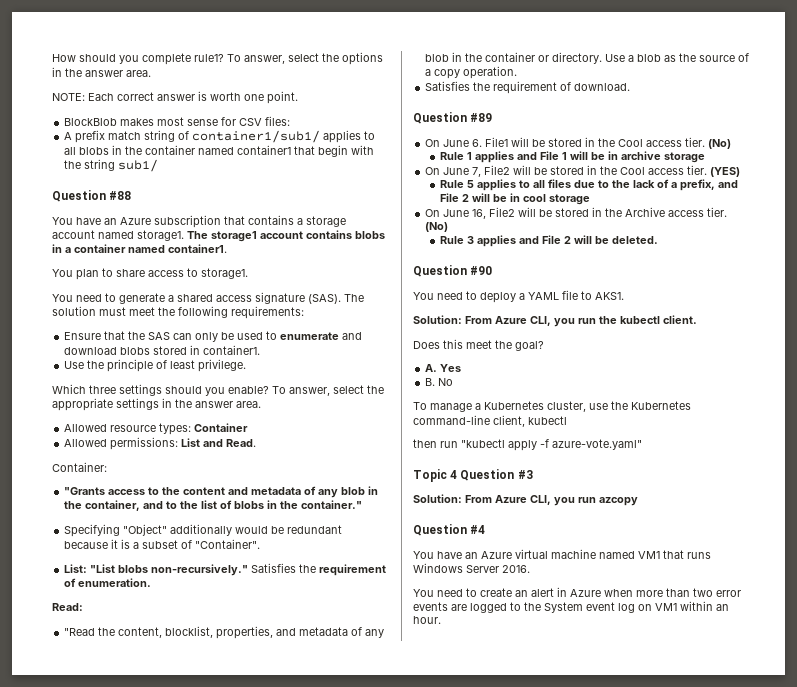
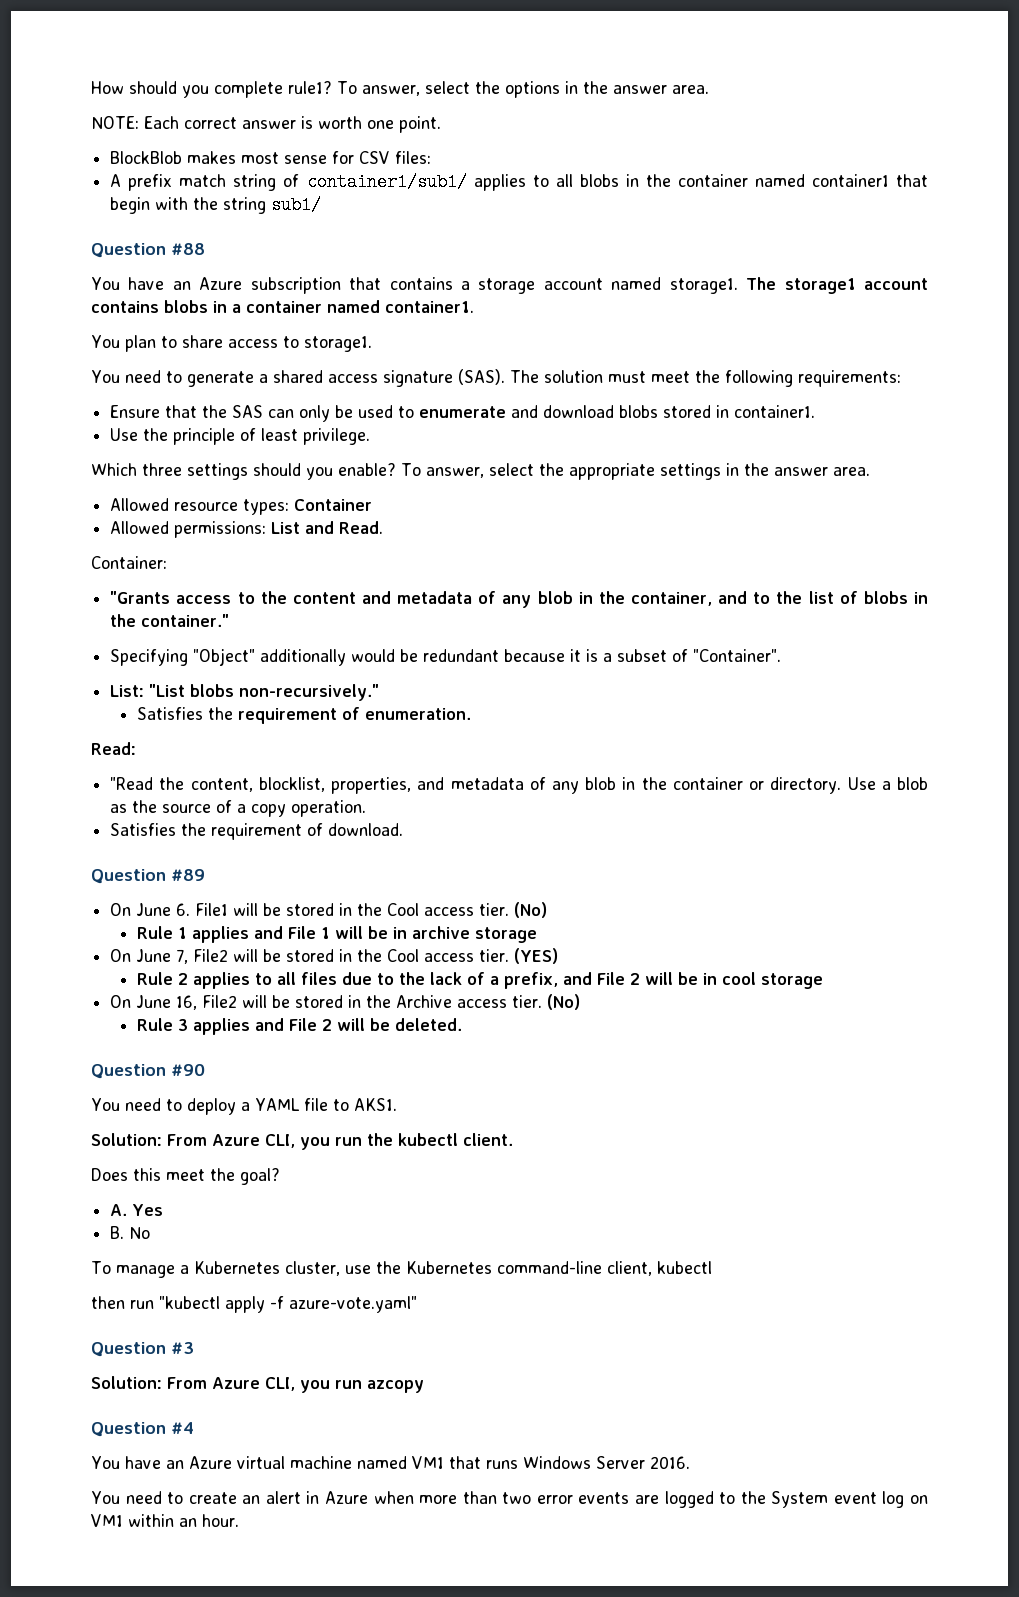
(249, 570) none -> (380, 692) //
[467,180,475,188] 5 -> [177,973,188,985] 2
[413,469,458,482] Topic 4 -> (417, 1304) none

